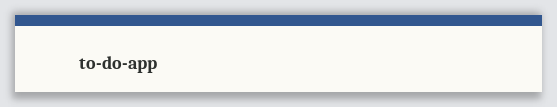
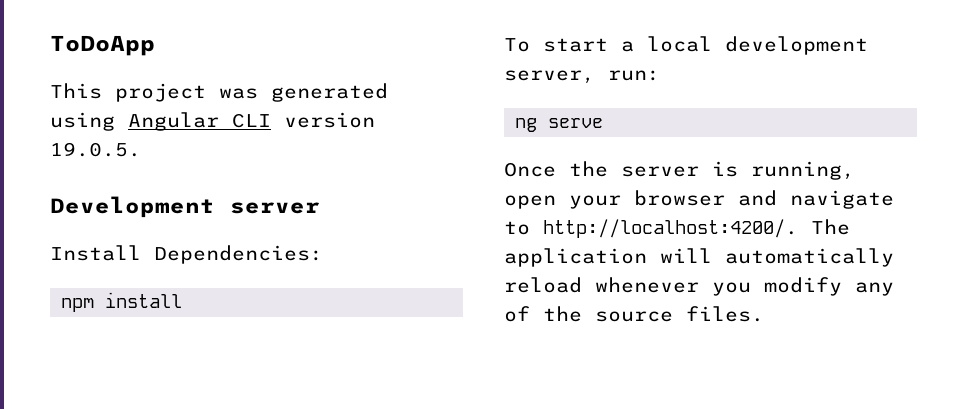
[79,56,157,73] to-do-app -> [50,35,155,56] [50,83,388,102] [50,112,375,131] [50,142,141,157] [50,196,320,218] [50,245,323,264] [61,292,183,312] [504,36,868,55] [504,70,660,84] [515,118,604,132] [504,161,855,180] [504,190,894,209] [504,219,850,238] [504,248,894,267] [504,277,894,296] [504,306,764,322] ToDoApp // This project was generated using Angular CLI version 19.0.5. // Development server // Install Dependencies: // npm install // To start a local development server, run: // ng serve // Once the server is running, open your browser and navigate to http://localhost:4200/. The application will automatically reload whenever you modify any of the source files.

